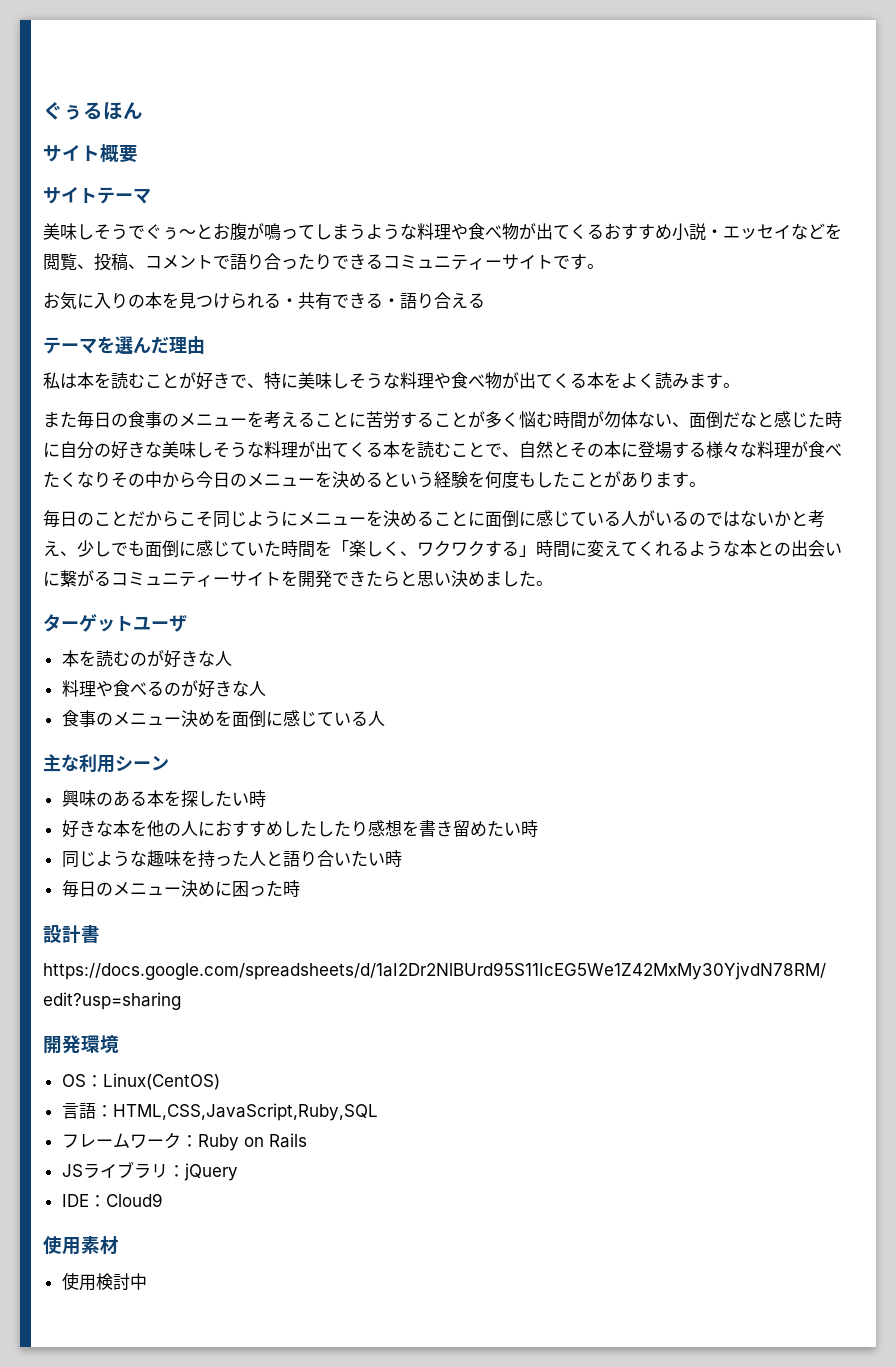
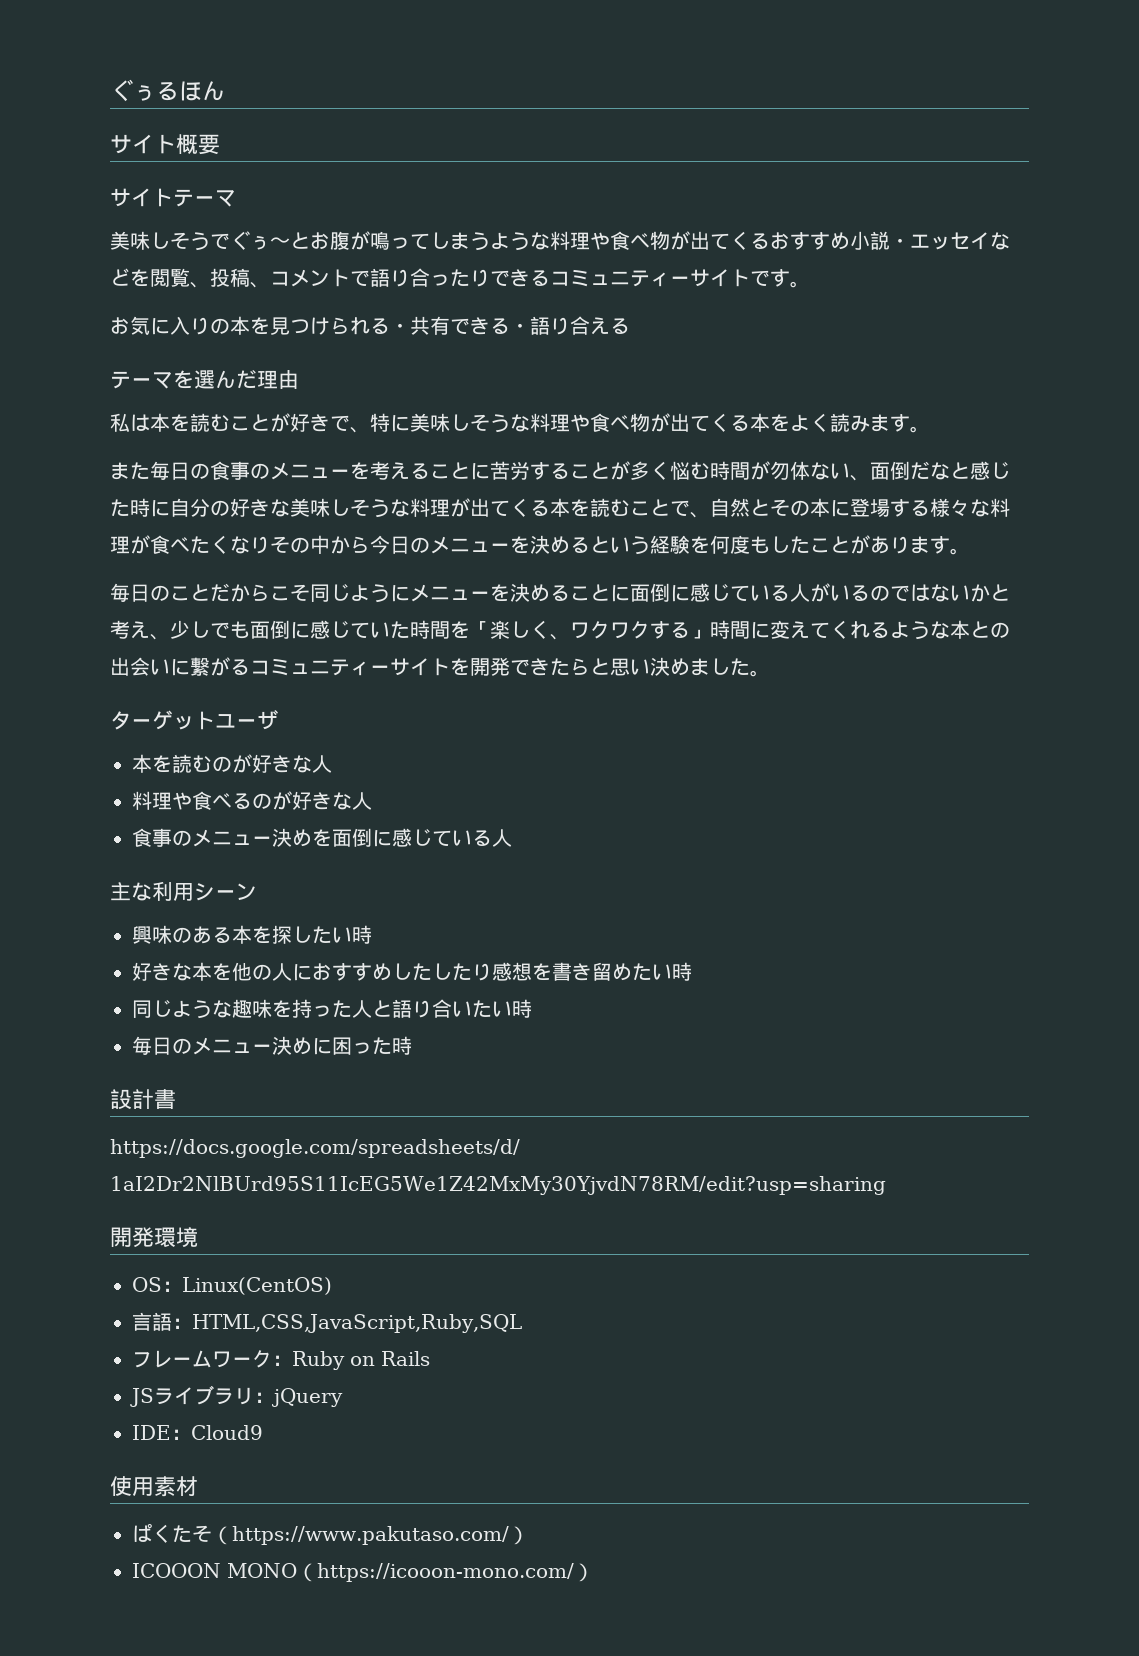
[61,1272,147,1291] 使用検討中 -> [132,1523,529,1545] [132,1563,594,1582] ぱくたそ（https://www.pakutaso.com/） // ICOOON MONO（https://icooon-mono.com/）

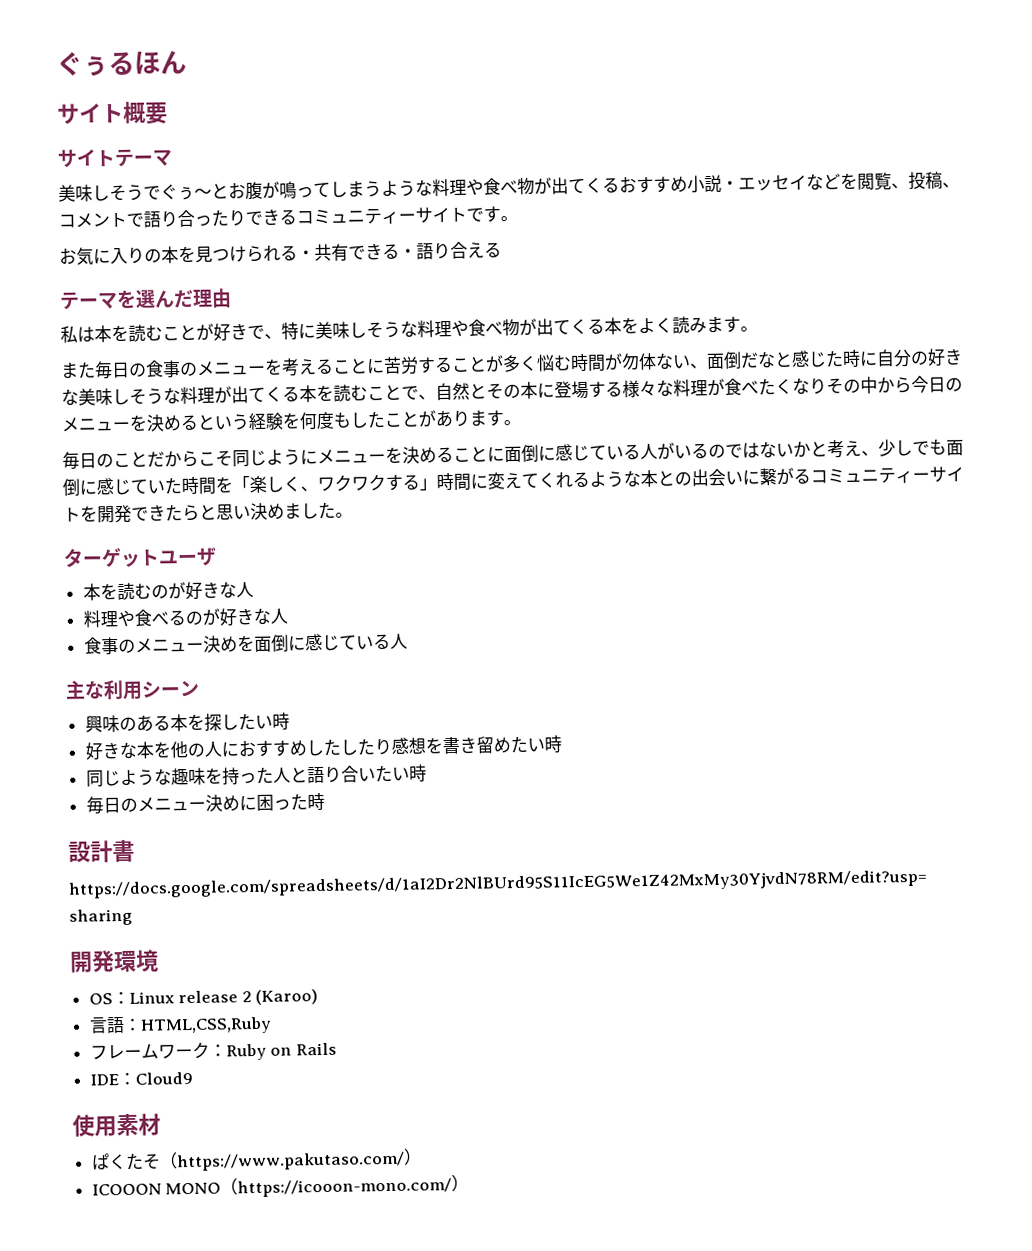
[182,1277,332,1295] Linux(CentOS) -> [128,989,319,1005] Linux release 2 (Karoo)
[192,1314,522,1333] HTML,CSS,JavaScript,Ruby,SQL -> [139,1016,272,1035] HTML,CSS,Ruby
[130,1385,343,1407] // JSライブラリ：jQuery -> (337, 1049) none

